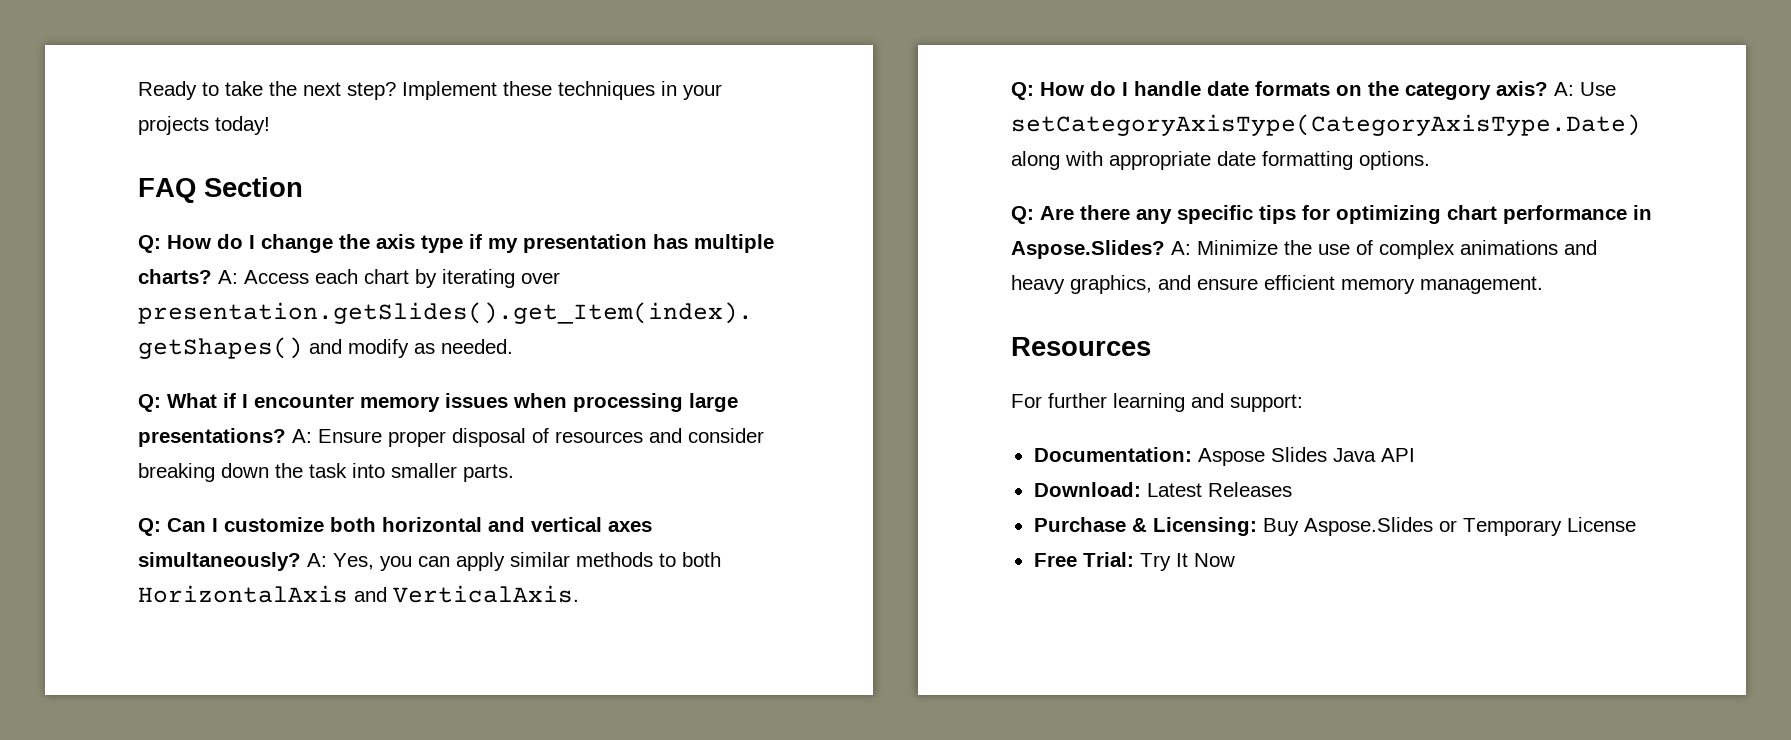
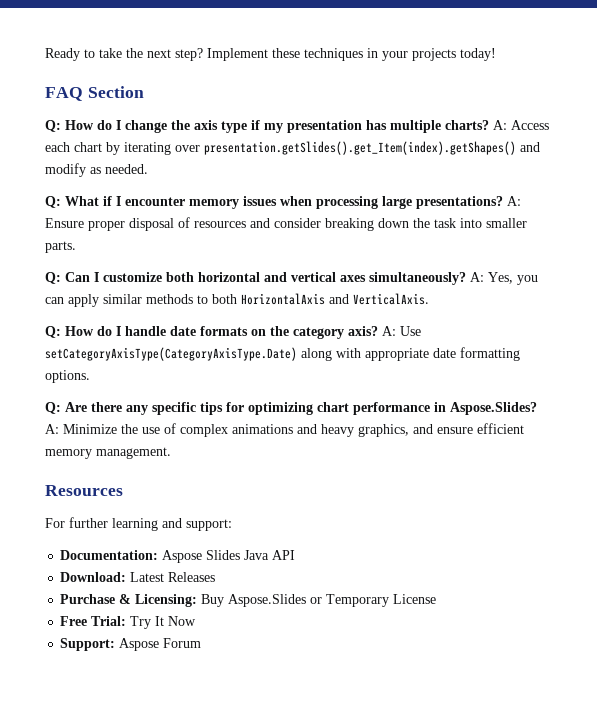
(1235, 560) none -> [60,638,202,651] // Support: Aspose Forum

